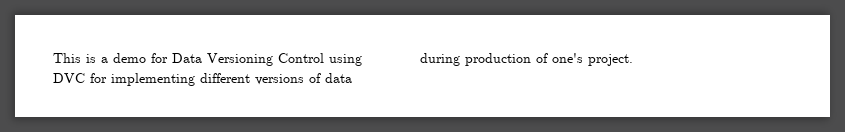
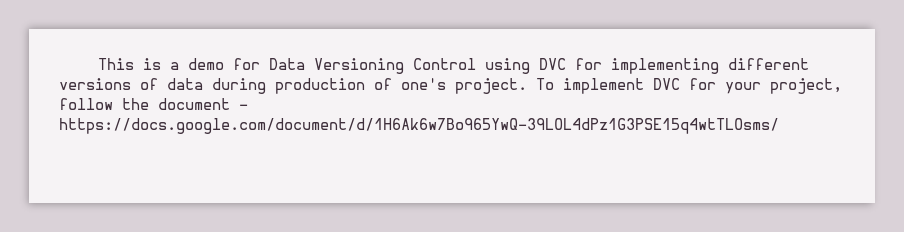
(633, 60) none -> [536,78,842,94] [59,98,248,110] [59,118,779,134] To implement DVC for your project, follow the document - https://docs.google.com/document/d/1H6Ak6w7Bo965YwQ-39LOL4dPz1G3PSE15q4wtTLOsms/

